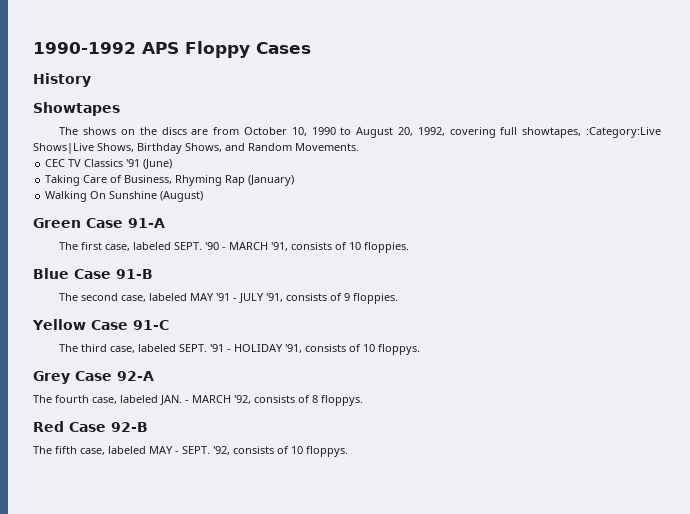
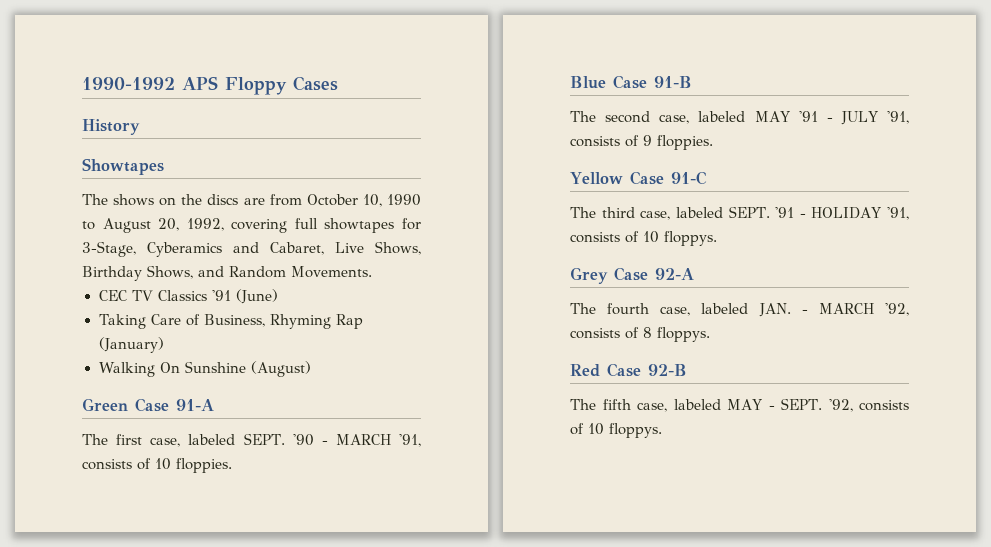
[522,127,661,138] [33,143,94,154] showtapes, :Category:Live Shows|Live -> [324,218,421,233] [82,241,364,257] showtapes for 3-Stage, Cyberamics and Cabaret, Live

